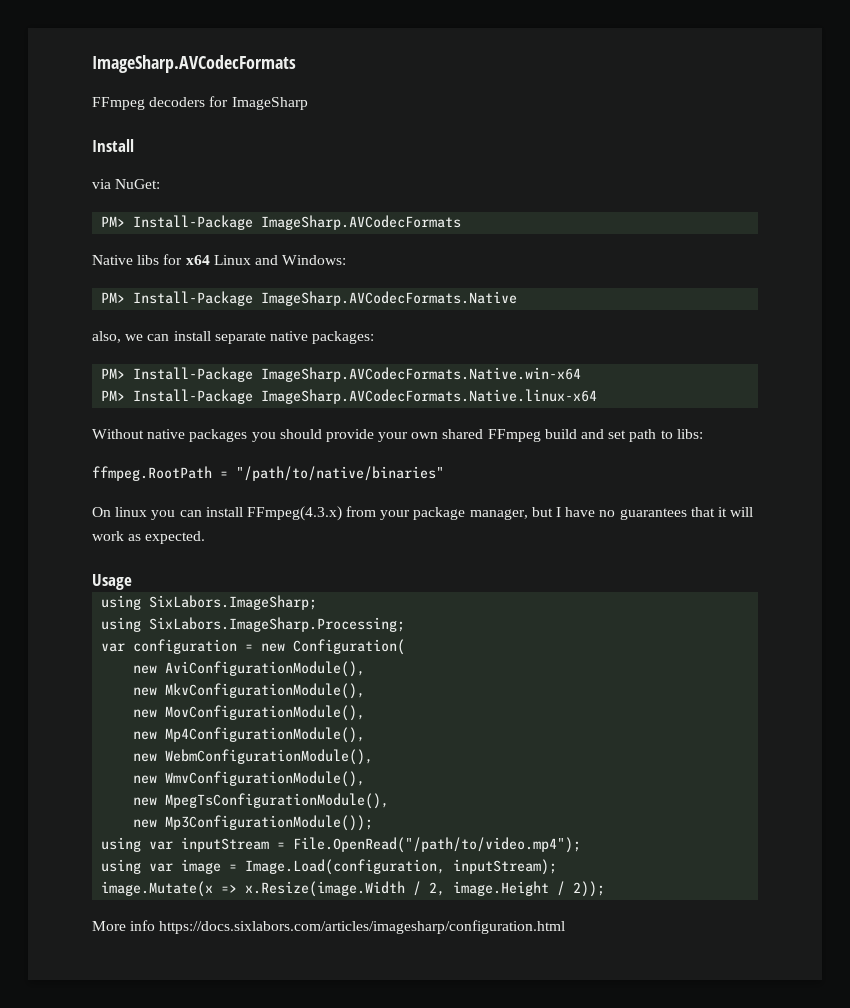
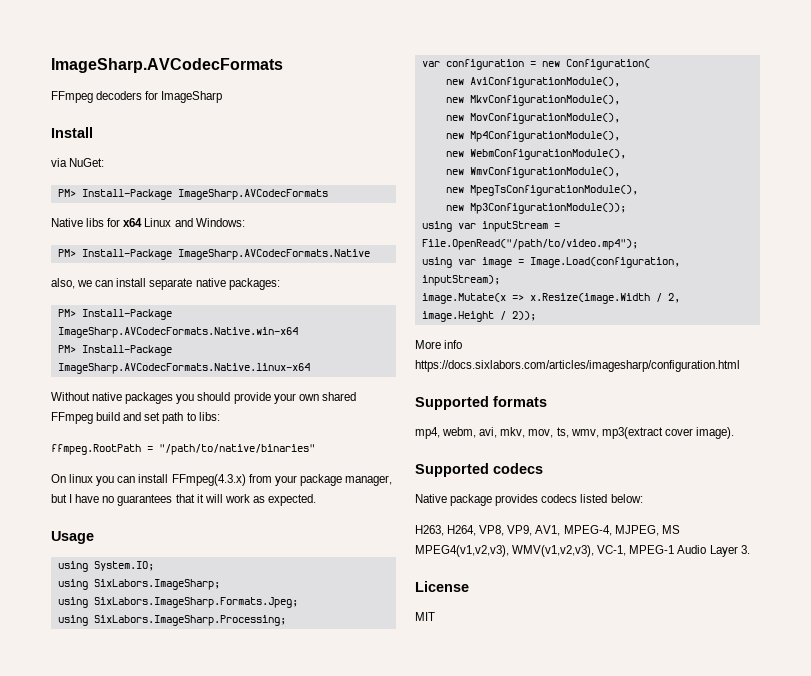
(132, 582) none -> [57,561,154,572] // using System.IO;
(318, 602) none -> [57,597,298,608] // using SixLabors.ImageSharp.Formats.Jpeg;
(566, 927) none -> [415,396,547,410] [415,427,734,439] [415,463,543,477] [415,494,643,506] [415,525,680,536] [415,545,750,557] [415,581,469,592] [415,612,435,621] // Supported formats // mp4, webm, avi, mkv, mov, ts, wmv, mp3(extract cover image). // Supported codecs // Native package provides codecs listed below: // H263, H264, VP8, VP9, AV1, MPEG-4, MJPEG, MS MPEG4(v1,v2,v3), WMV(v1,v2,v3), VC-1, MPEG-1 Audio Layer 3. // License // MIT

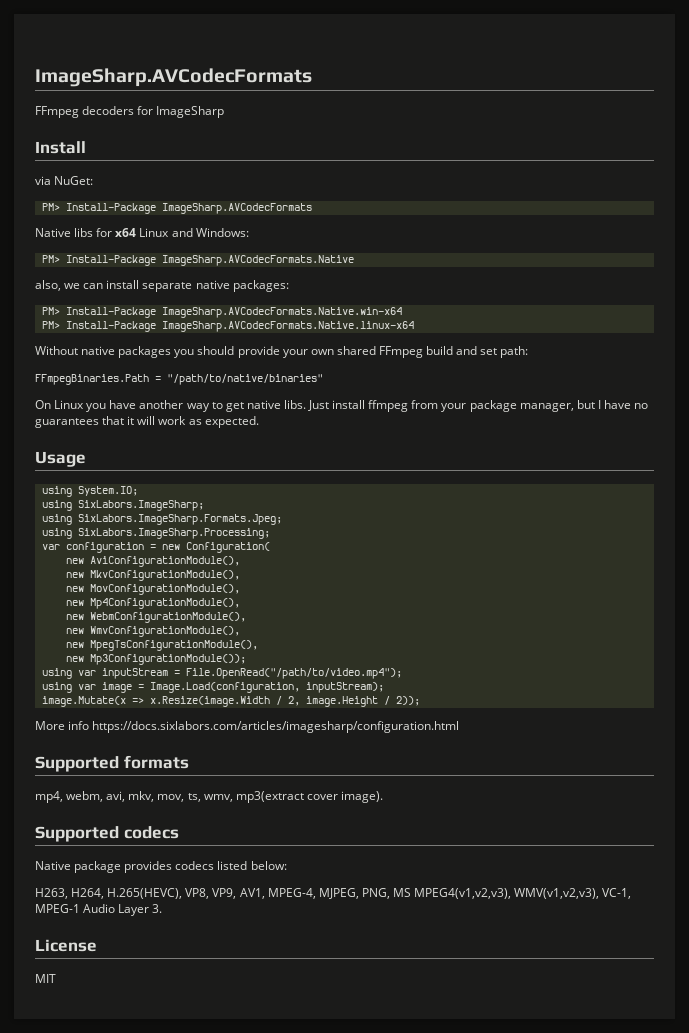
[162,412,220,424] [51,444,141,455] path to libs: // ffmpeg.RootPath -> [500,346,529,358] [35,374,149,385] path: // FFmpegBinaries.Path
[69,474,246,486] linux you can install FFmpeg(4.3.x) -> [54,400,409,412] Linux you have another way to get native libs. Just install ffmpeg
(477, 530) none -> [107,888,183,899] H.265(HEVC),
(659, 530) none -> [361,888,390,899] PNG,

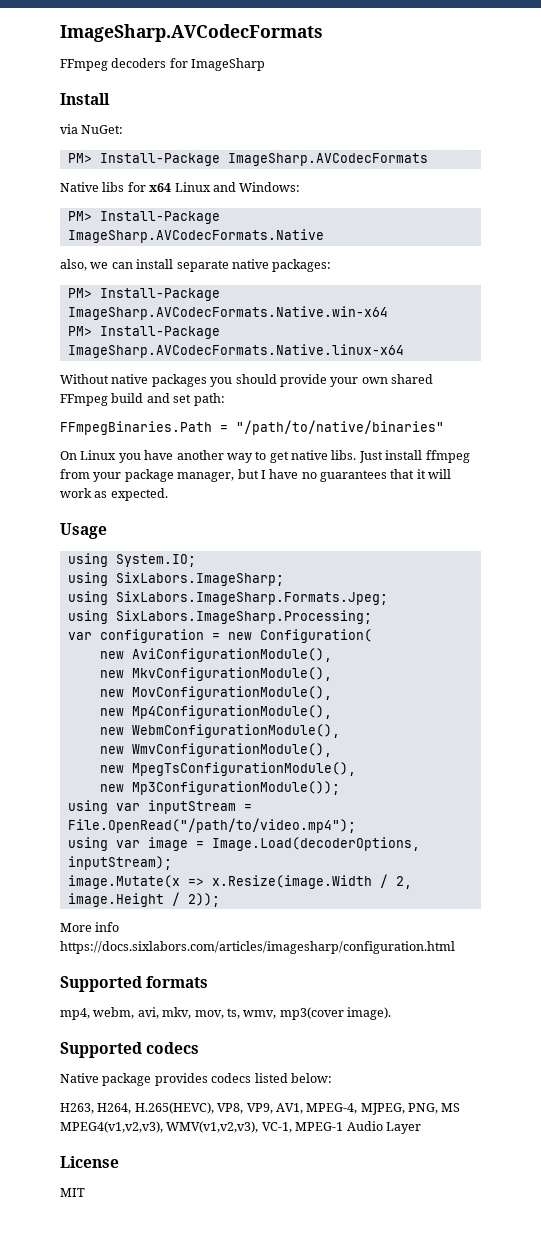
[149,682,300,693] Image.Load(configuration, -> [211,837,420,851] Image.Load(decoderOptions,
[235,791,338,803] mp3(extract cover -> [279,1007,344,1020] mp3(cover
[152,904,163,913] 3. -> (421, 1128) none

